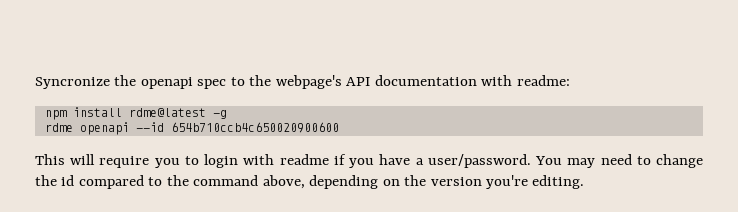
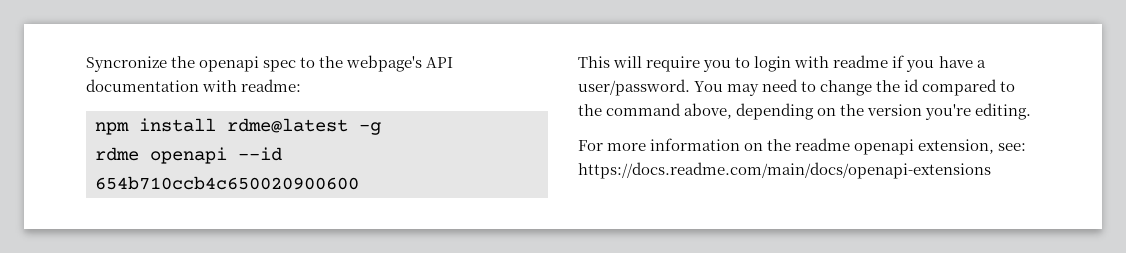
(585, 182) none -> [578,138,1027,155] [578,162,991,179] // For more information on the readme openapi extension, see: https://docs.readme.com/main/docs/openapi-extensions

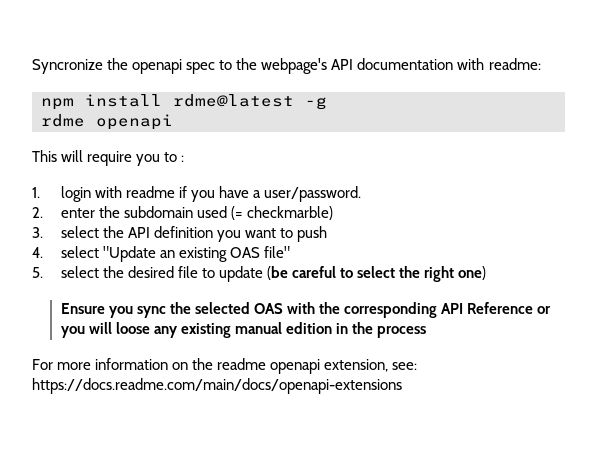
[238,147,282,161] [95,176,359,190] --id 654b710ccb4c650020900600 -> (173, 122) none
(751, 62) none -> [181,155,185,162] [32,187,40,198] : // 1.
[694,79,1016,96] [578,103,1032,120] You may need to change the id compared to the command above, depending on the version you're editing. -> [32,206,333,220] [32,226,328,242] [32,246,290,262] [32,266,487,282] [60,302,552,318] [60,322,427,338] // 2. enter the subdomain used (= checkmarble) // 3. select the API definition you want to push // 4. select "Update an existing OAS file" // 5. select the desired file to update (be careful to select the right one) // Ensure you sync the selected OAS with the corresponding API Reference or you will loose any existing manual edition in the process

